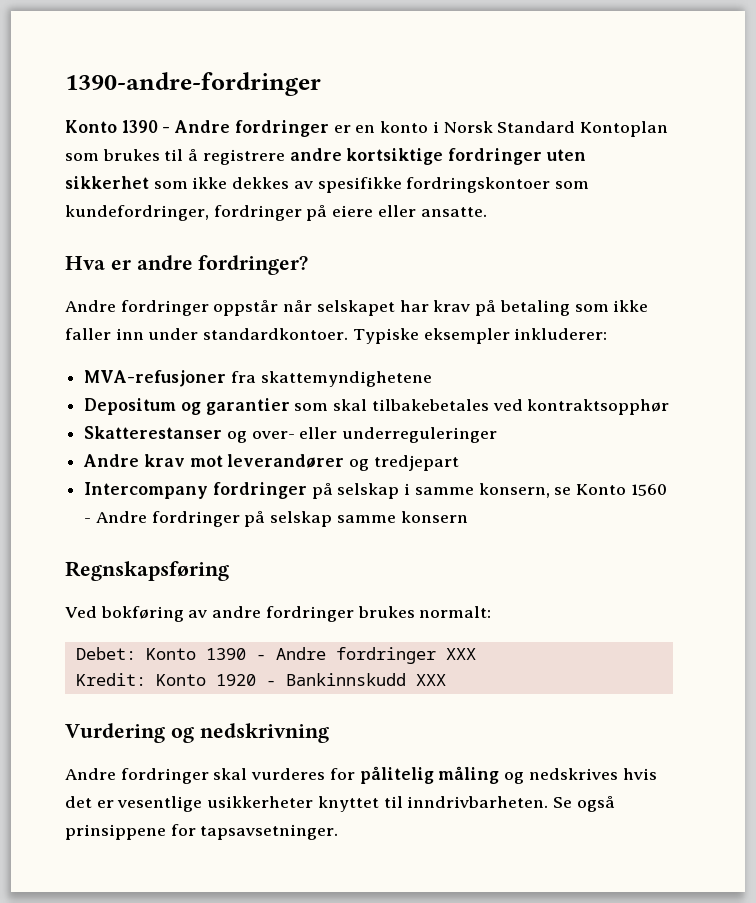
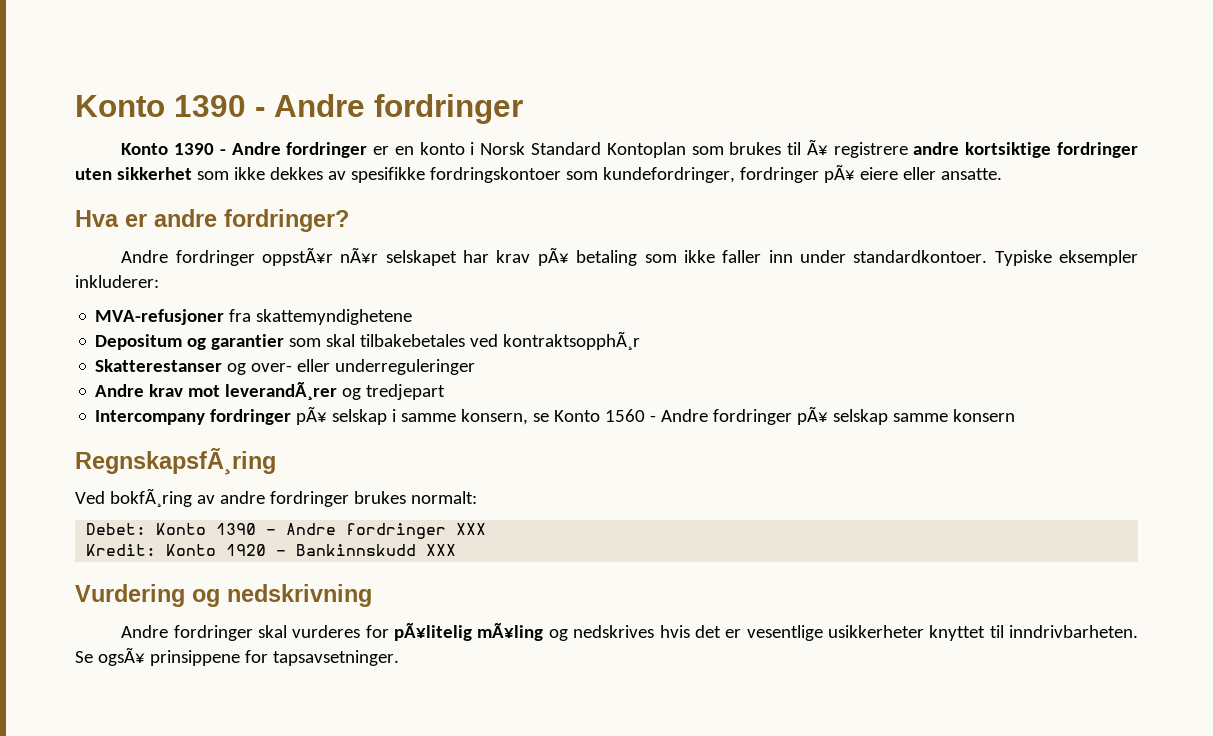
[65,72,321,96] 1390-andre-fordringer -> [75,94,523,124] Konto 1390 - Andre fordringer
[188,149,199,161] å -> [806,139,828,155] Ã¥
[306,205,328,221] på -> [823,164,855,183] pÃ¥
[213,300,313,316] oppstår når -> [262,247,379,266] oppstÃ¥r nÃ¥r
[475,300,497,316] på -> [537,247,569,266] pÃ¥
[527,399,670,415] kontraktsopphør -> [503,331,641,350] kontraktsopphÃ¸r
[227,454,345,468] leverandører -> [225,382,338,400] leverandÃ¸rer
[311,483,333,499] på -> [296,406,328,425] pÃ¥
[244,511,266,527] på -> [797,406,829,425] pÃ¥
[65,561,229,581] Regnskapsføring -> [75,448,276,475] RegnskapsfÃ¸ring
[100,606,184,622] bokføring -> [109,488,192,507] bokfÃ¸ring
[359,766,500,784] pålitelig måling -> [394,623,544,641] pÃ¥litelig mÃ¥ling
[576,796,615,812] også -> [97,647,145,666] ogsÃ¥

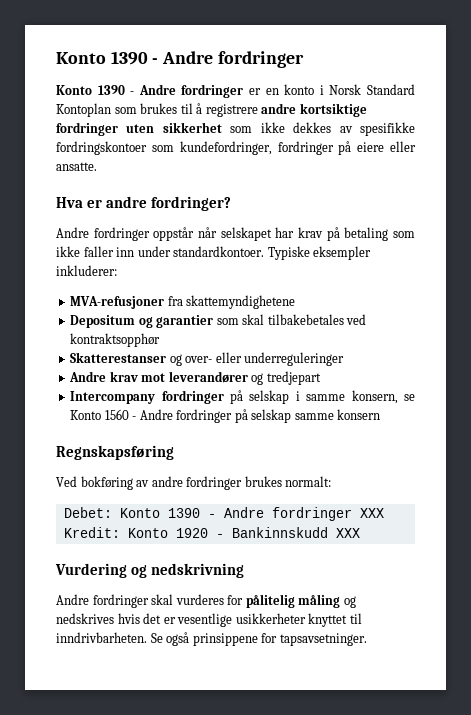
[806,139,828,155] Ã¥ -> [196,103,203,114] å
[823,164,855,183] pÃ¥ -> [338,141,352,155] på
[262,247,379,266] oppstÃ¥r nÃ¥r -> [153,227,217,241] oppstår når
[537,247,569,266] pÃ¥ -> [326,227,340,241] på
[503,331,641,350] kontraktsopphÃ¸r -> [70,333,161,347] kontraktsopphør
[225,382,338,400] leverandÃ¸rer -> [168,371,248,383] leverandører
[296,406,328,425] pÃ¥ -> [230,390,244,404] på
[797,406,829,425] pÃ¥ -> [234,409,248,423] på
[75,448,276,475] RegnskapsfÃ¸ring -> [56,445,174,460] Regnskapsføring
[109,488,192,507] bokfÃ¸ring -> [80,476,133,490] bokføring
[394,623,544,641] pÃ¥litelig mÃ¥ling -> [245,594,341,608] pålitelig måling
[97,647,145,666] ogsÃ¥ -> [166,632,190,646] også

